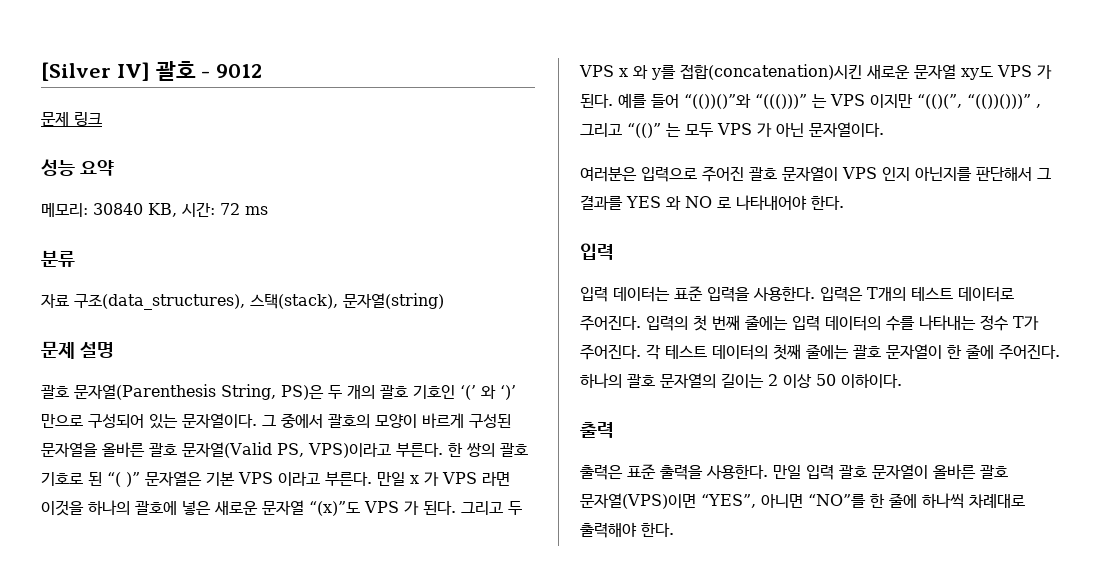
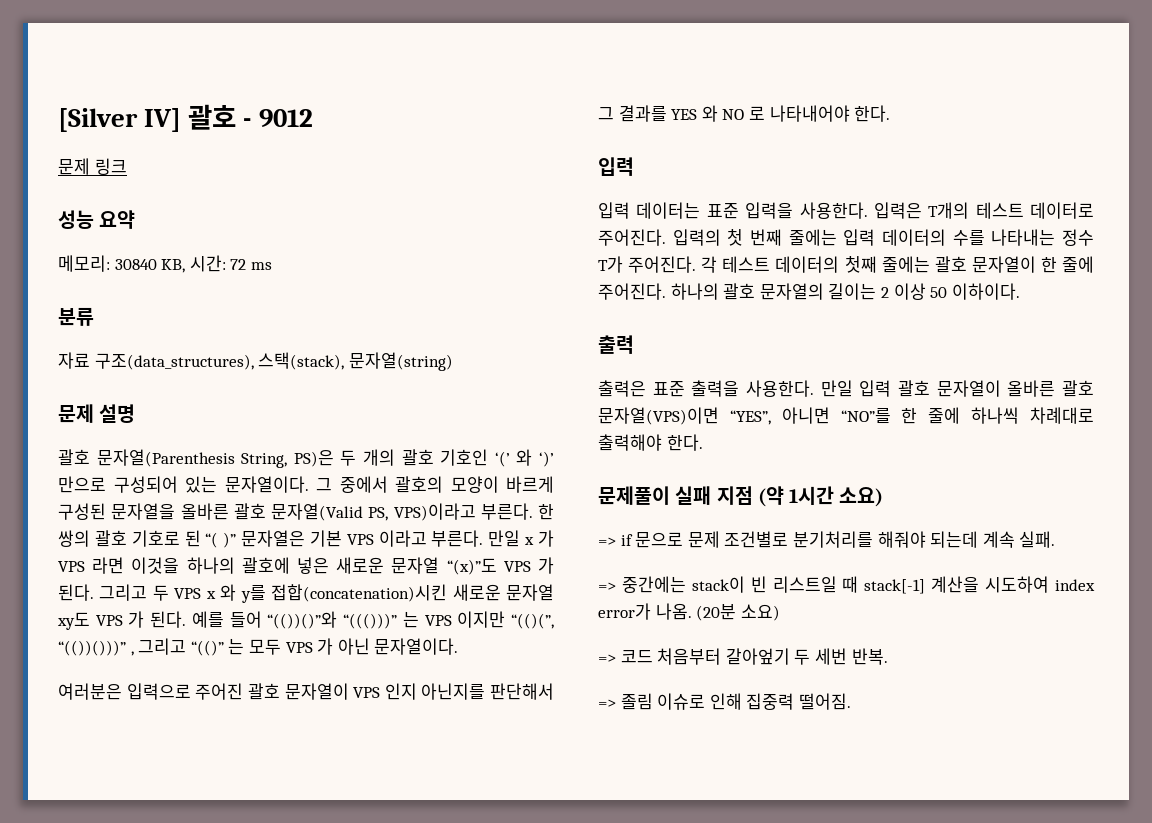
(674, 529) none -> [598,486,884,507] [598,531,1056,548] [598,576,1095,594] [598,603,780,621] [598,648,888,665] [598,693,851,710] // 문제풀이 실패 지점 (약 1시간 소요) // => if 문으로 문제 조건별로 분기처리를 해줘야 되는데 계속 실패. // => 중간에는 stack이 빈 리스트일 때 stack[-1] 계산을 시도하여 index error가 나옴. (20분 소요) // => 코드 처음부터 갈아엎기 두 세번 반복. // => 졸림 이슈로 인해 집중력 떨어짐.

